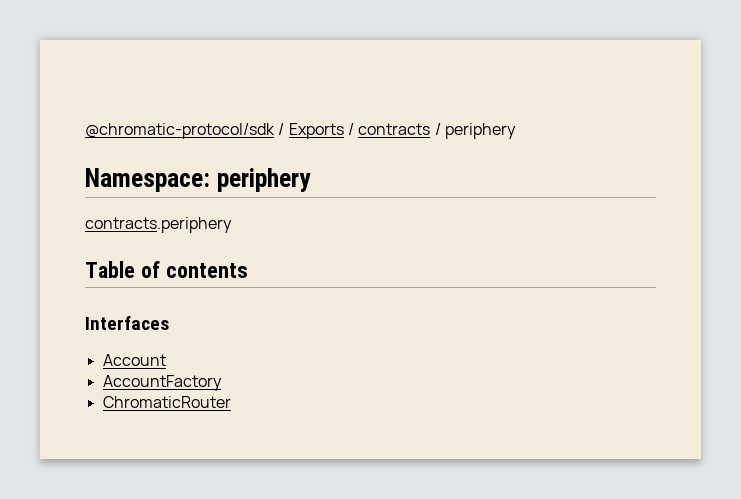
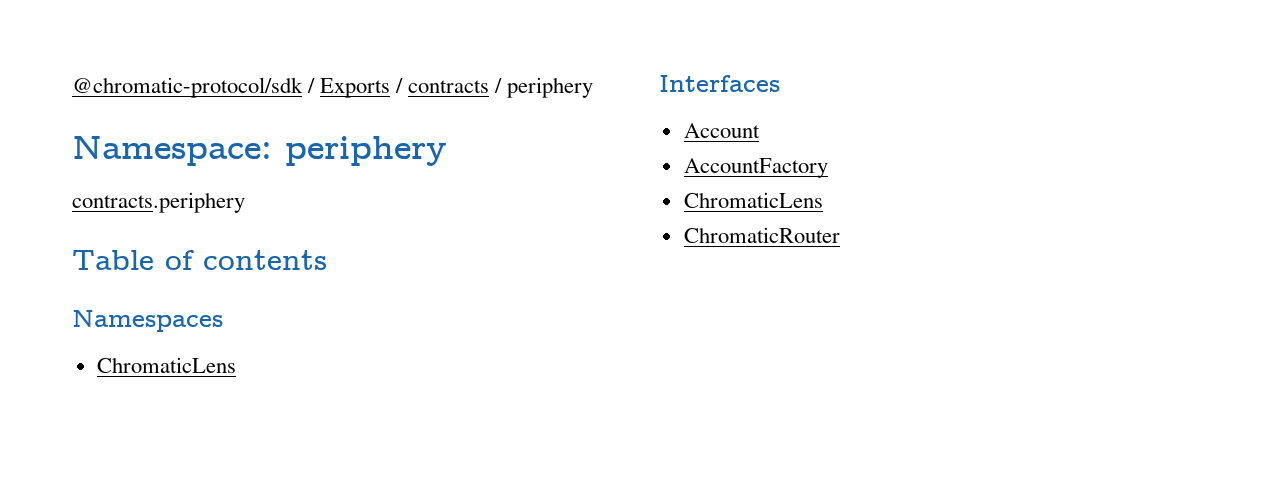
(248, 270) none -> [72,310,223,332] [96,357,236,373] // Namespaces // ChromaticLens
(222, 383) none -> [683,192,823,208] // ChromaticLens

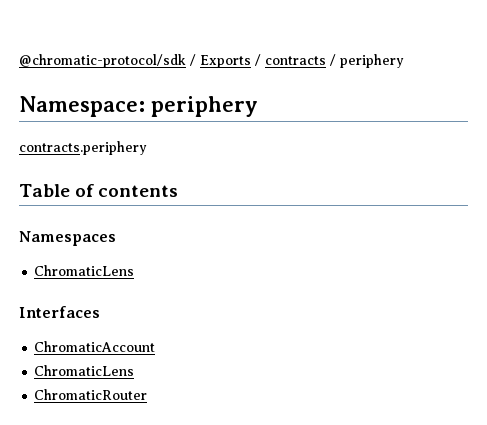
[683,123,760,138] [683,158,828,178] Account // AccountFactory -> [34,341,156,352] ChromaticAccount

